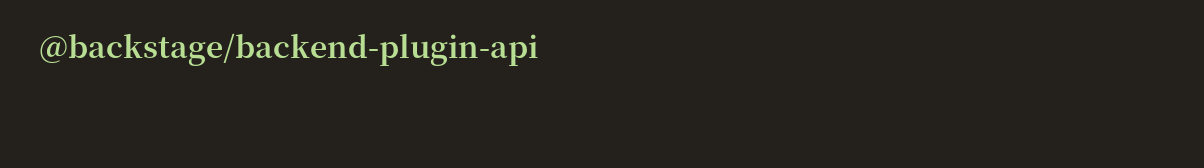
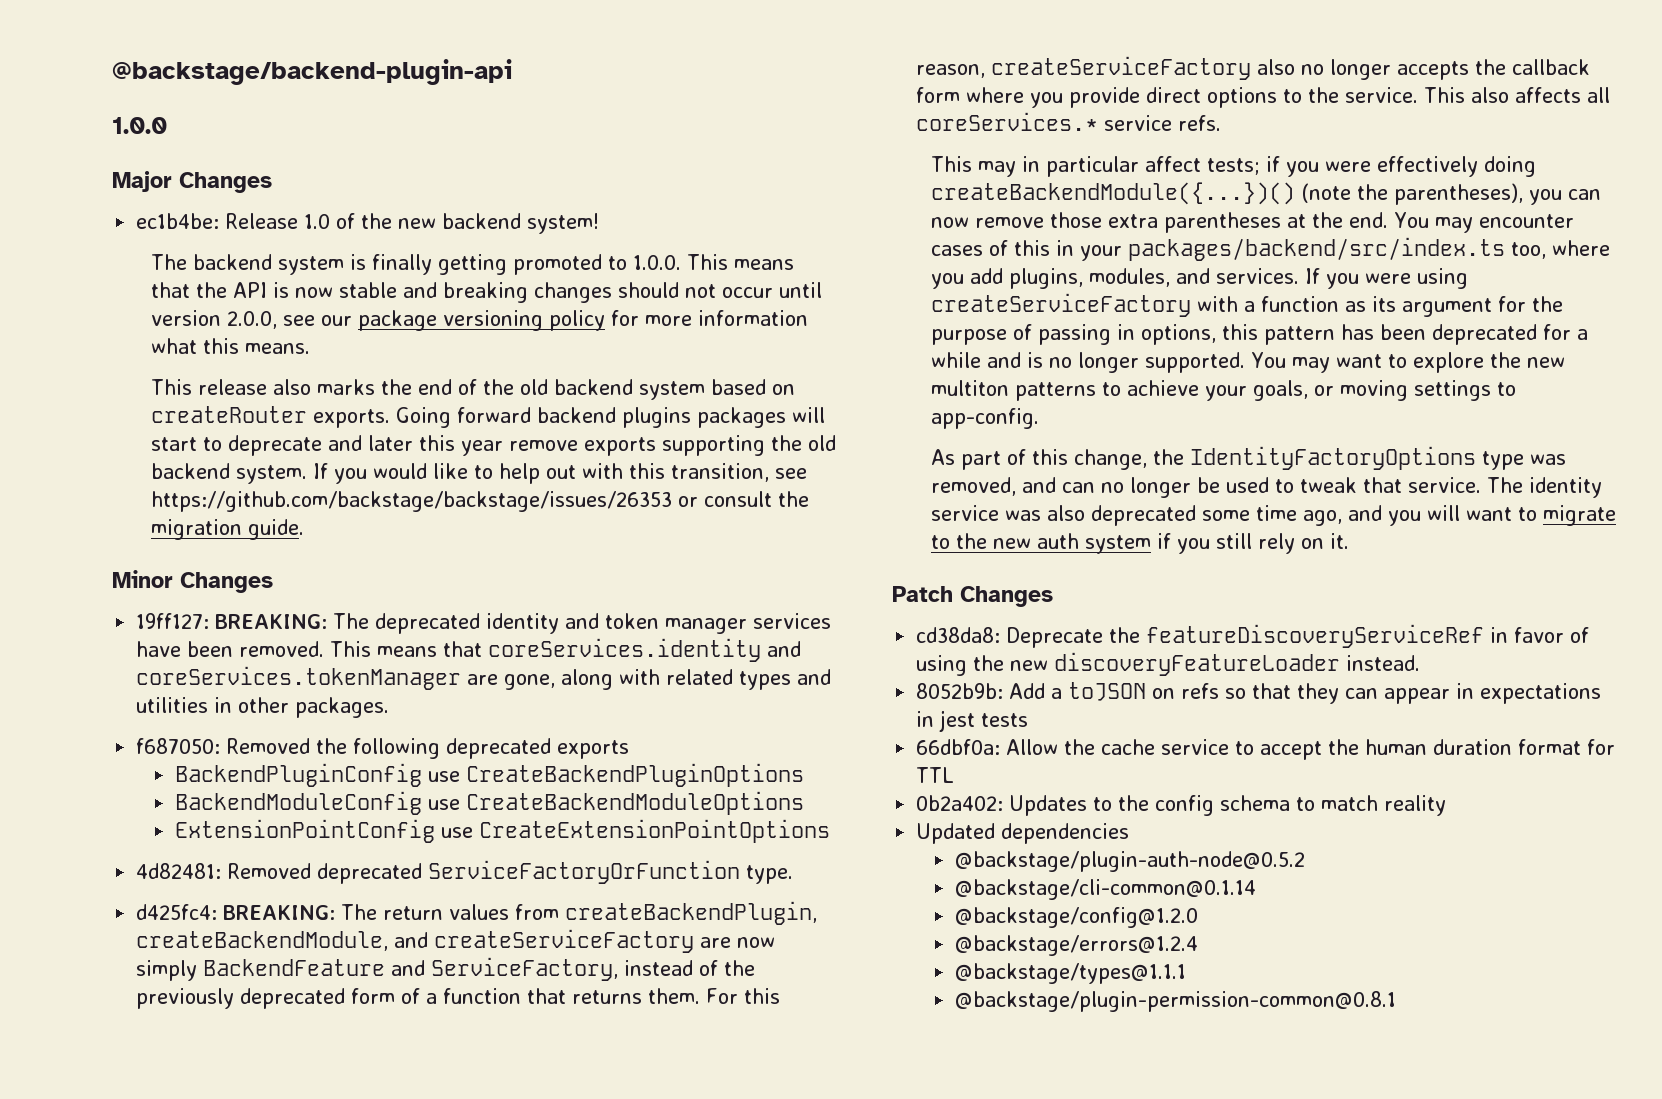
(538, 49) none -> [112,117,167,134] [112,171,272,193] [136,213,600,234] [150,254,794,275] [150,282,822,303] [150,310,808,331] [150,338,310,354] [150,379,795,400] [150,406,825,428] [150,435,836,456] [150,463,807,484] [150,491,809,512] [150,519,304,540] [112,570,273,593] [136,613,832,634] [136,638,802,662] [136,666,832,690] [136,697,390,718] [136,738,630,759] [175,763,805,787] [175,791,805,815] [175,819,831,843] [136,860,794,884] [136,901,818,925] [136,929,776,953] [136,957,756,981] [136,988,781,1009] [916,56,1591,80] [916,87,1611,108] [916,112,1222,131] [930,156,1536,177] [930,182,1601,205] [930,212,1574,233] [930,237,1610,261] [930,268,1468,289] [930,293,1563,317] [930,324,1588,345] [930,352,1565,373] [930,380,1516,401] [930,408,1039,429] [930,446,1566,470] [930,477,1602,498] [930,505,1616,526] [930,533,1349,554] [892,586,1053,607] [916,624,1590,648] [916,652,1421,676] [916,682,1602,704] [916,710,1029,732] [916,739,1616,760] [916,767,955,783] [916,795,1447,816] [916,823,1130,844] [955,851,1306,872] [955,879,1257,900] [955,907,1199,928] [955,935,1199,956] [955,963,1187,984] [955,991,1397,1012] // 1.0.0 // Major Changes // ec1b4be: Release 1.0 of the new backend system! // The backend system is finally getting promoted to 1.0.0. This means that the API is now stable and breaking changes should not occur until version 2.0.0, see our package versioning policy for more information what this means. // This release also marks the end of the old backend system based on createRouter exports. Going forward backend plugins packages will start to deprecate and later this year remove exports supporting the old backend system. If you would like to help out with this transition, see https://github.com/backstage/backstage/issues/26353 or consult the migration guide. // Minor Changes // 19ff127: BREAKING: The deprecated identity and token manager services have been removed. This means that coreServices.identity and coreServices.tokenManager are gone, along with related types and utilities in other packages. // f687050: Removed the following deprecated exports // BackendPluginConfig use CreateBackendPluginOptions // BackendModuleConfig use CreateBackendModuleOptions // ExtensionPointConfig use CreateExtensionPointOptions // 4d82481: Removed deprecated ServiceFactoryOrFunction type. // d425fc4: BREAKING: The return values from createBackendPlugin, createBackendModule, and createServiceFactory are now simply BackendFeature and ServiceFactory, instead of the previously deprecated form of a function that returns them. For this reason, createServiceFactory also no longer accepts the callback form where you provide direct options to the service. This also affects all coreServices.* service refs. // This may in particular affect tests; if you were effectively doing createBackendModule({...})() (note the parentheses), you can now remove those extra parentheses at the end. You may encounter cases of this in your packages/backend/src/index.ts too, where you add plugins, modules, and services. If you were using createServiceFactory with a function as its argument for the purpose of passing in options, this pattern has been deprecated for a while and is no longer supported. You may want to explore the new multiton patterns to achieve your goals, or moving settings to app-config. // As part of this change, the IdentityFactoryOptions type was removed, and can no longer be used to tweak that service. The identity service was also deprecated some time ago, and you will want to migrate to the new auth system if you still rely on it. // Patch Changes // cd38da8: Deprecate the featureDiscoveryServiceRef in favor of using the new discoveryFeatureLoader instead. // 8052b9b: Add a toJSON on refs so that they can appear in expectations in jest tests // 66dbf0a: Allow the cache service to accept the human duration format for TTL // 0b2a402: Updates to the config schema to match reality // Updated dependencies // @backstage/plugin-auth-node@0.5.2 // @backstage/cli-common@0.1.14 // @backstage/config@1.2.0 // @backstage/errors@1.2.4 // @backstage/types@1.1.1 // @backstage/plugin-permission-common@0.8.1

